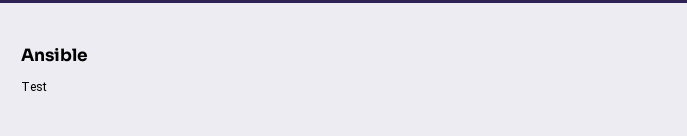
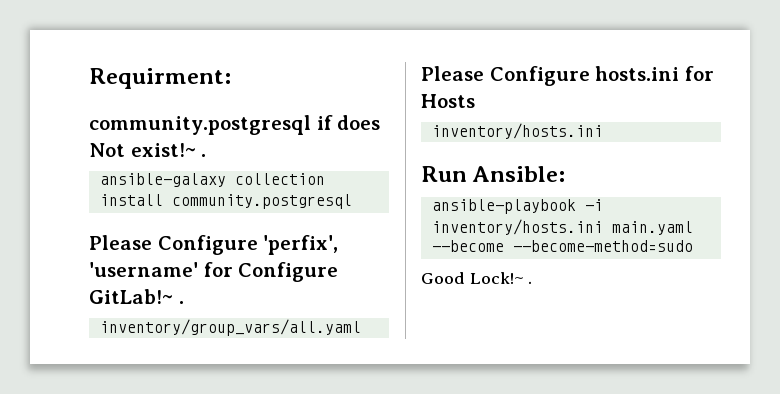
[21,47,88,62] [21,82,47,91] Ansible // Test -> [89,68,231,89] [89,115,381,135] [89,143,207,157] [99,173,325,187] [99,194,352,209] [89,235,339,255] [89,262,339,282] [89,289,184,304] [99,319,361,336] [421,66,714,86] [421,94,475,108] [431,123,603,139] [421,166,566,182] [431,199,603,214] [431,219,693,235] [431,240,693,252] [421,272,533,284] Requirment: // community.postgresql if does Not exist!~ . // ansible-galaxy collection install community.postgresql // Please Configure 'perfix', 'username' for Configure GitLab!~ . // inventory/group_vars/all.yaml // Please Configure hosts.ini for Hosts // inventory/hosts.ini // Run Ansible: // ansible-playbook -i inventory/hosts.ini main.yaml --become --become-method=sudo // Good Lock!~ .

